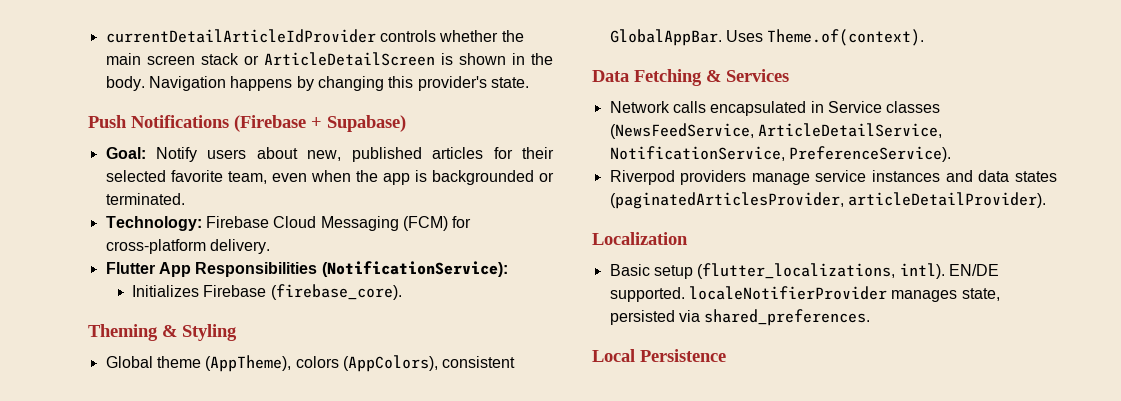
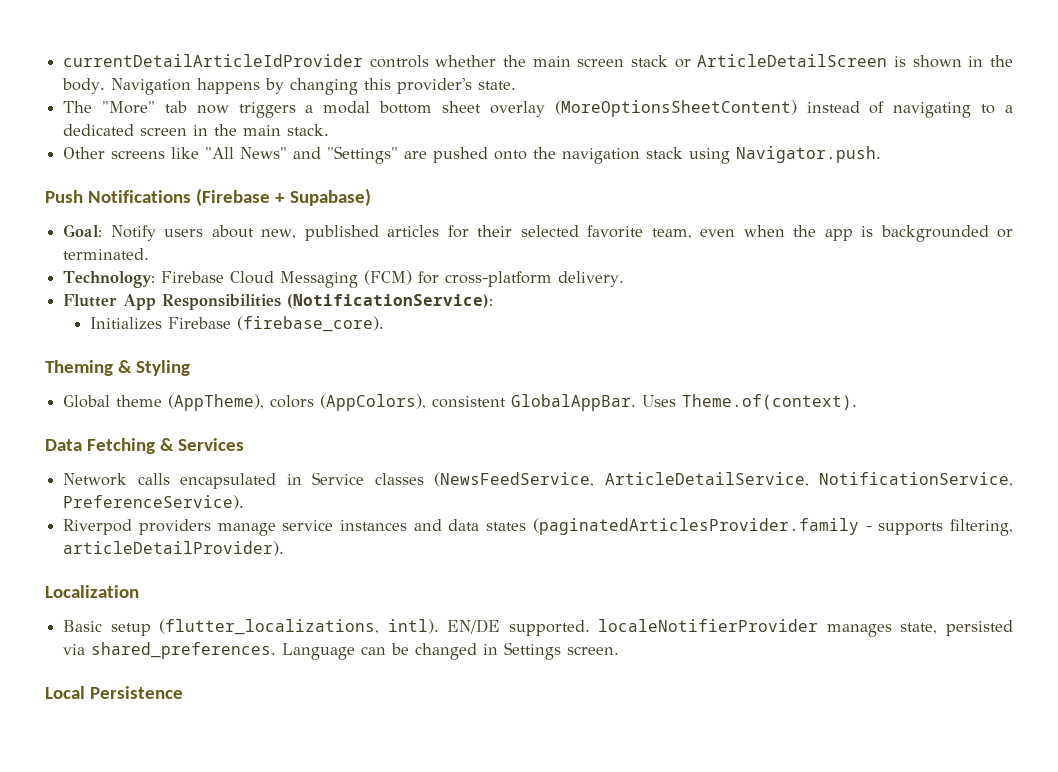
(529, 82) none -> [63,100,1014,118] [63,124,330,136] [63,146,882,164] // The "More" tab now triggers a modal bottom sheet overlay (MoreOptionsSheetContent) instead of navigating to a dedicated screen in the main stack. // Other screens like "All News" and "Settings" are pushed onto the navigation stack using Navigator.push.
[609,192,844,209] (paginatedArticlesProvider, -> [532,518,1013,536] (paginatedArticlesProvider.family - supports filtering,
(871, 317) none -> [282,642,620,660] Language can be changed in Settings screen.

